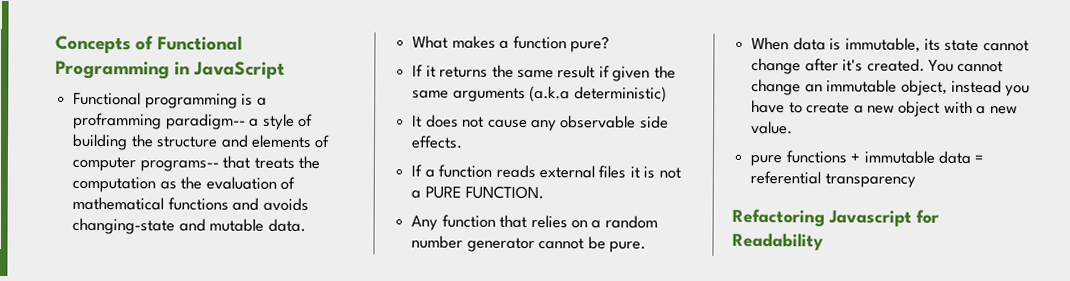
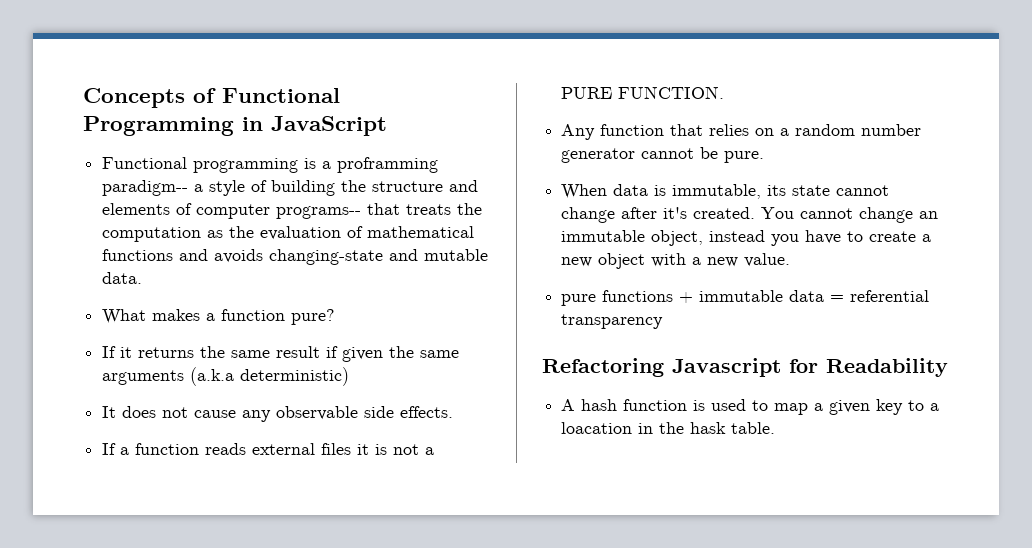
(824, 241) none -> [561,399,940,415] [561,422,776,434] // A hash function is used to map a given key to a loacation in the hask table.

